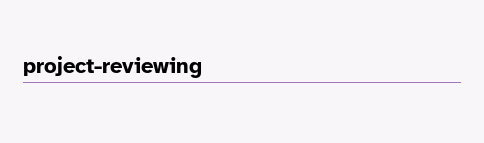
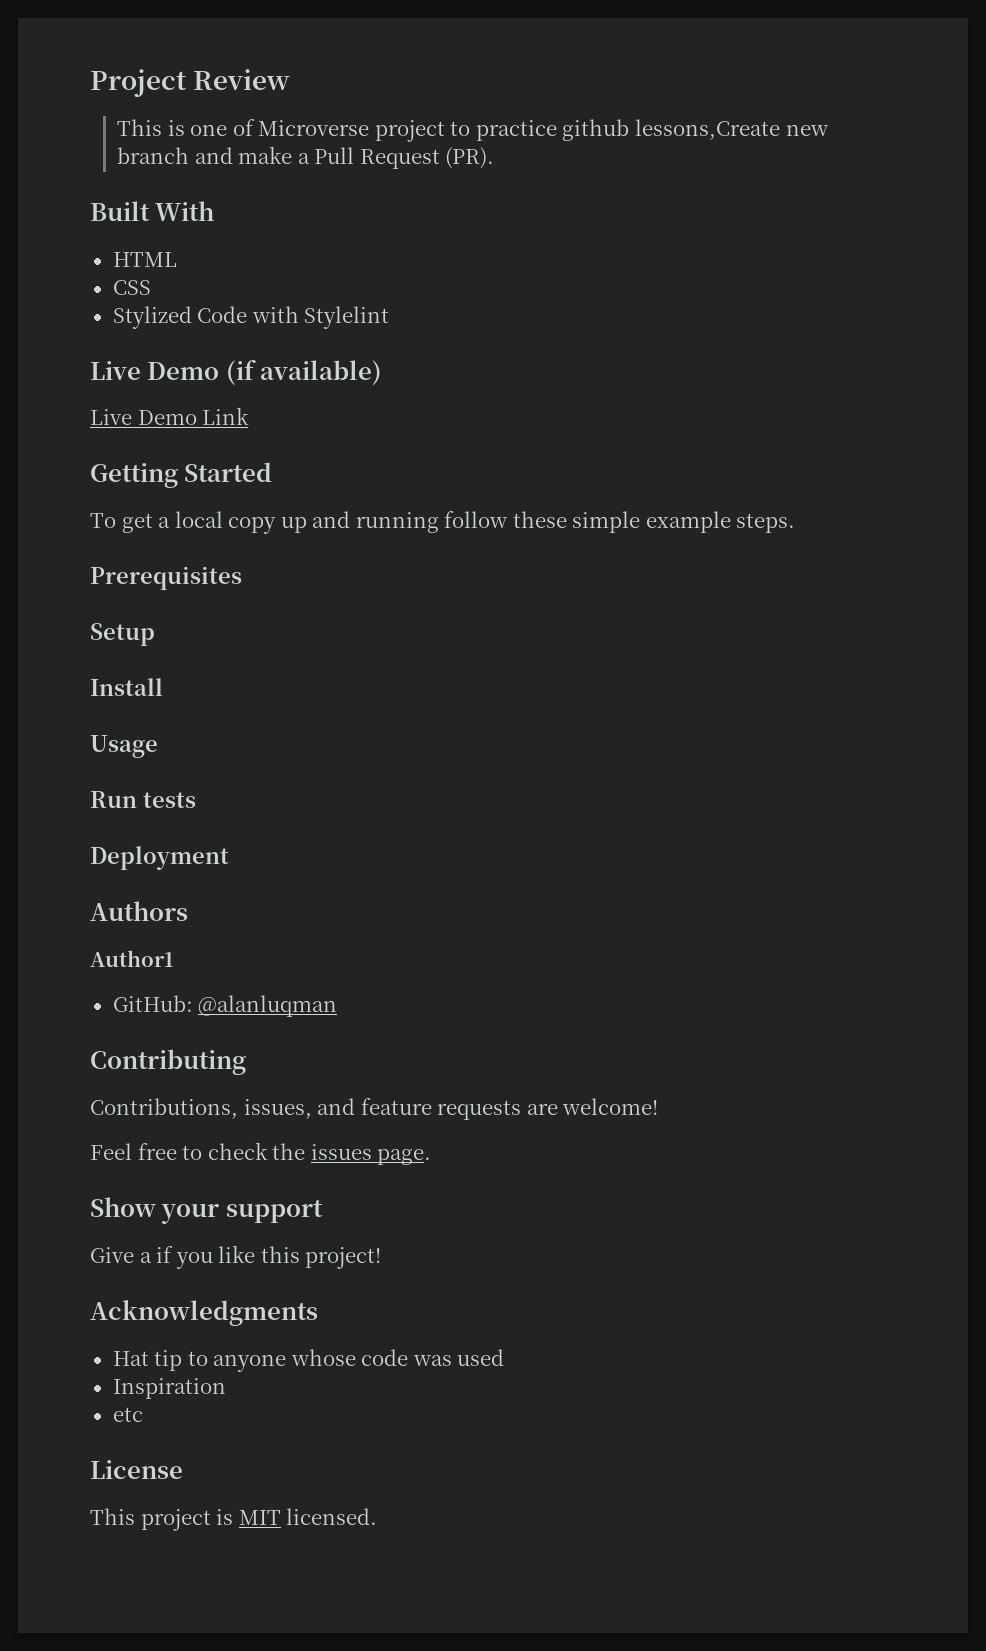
[23,56,202,78] project-reviewing -> [90,69,291,97] [117,119,829,142] [117,146,495,169] [90,201,215,221] [112,252,177,267] [112,280,151,295] [112,306,390,329] [90,359,383,385] [90,407,250,425] [90,462,273,488] [90,511,796,534] [90,566,242,590] [90,623,155,646] [90,678,163,696] [90,735,158,758] [90,791,196,808] [90,846,229,870] [90,901,188,921] [90,950,174,967] [112,995,338,1017] [90,1049,246,1075] [90,1098,659,1120] [90,1142,432,1165] [90,1197,323,1224] [90,1245,382,1269] [90,1300,318,1326] [112,1349,505,1372] [112,1378,226,1399] [112,1407,143,1422] [90,1460,183,1479] [90,1508,378,1531] Project Review // This is one of Microverse project to practice github lessons,Create new branch and make a Pull Request (PR). // Built With // HTML // CSS // Stylized Code with Stylelint // Live Demo (if available) // Live Demo Link // Getting Started // To get a local copy up and running follow these simple example steps. // Prerequisites // Setup // Install // Usage // Run tests // Deployment // Authors // Author1 // GitHub: @alanluqman // Contributing // Contributions, issues, and feature requests are welcome! // Feel free to check the issues page. // Show your support // Give a if you like this project! // Acknowledgments // Hat tip to anyone whose code was used // Inspiration // etc // License // This project is MIT licensed.

